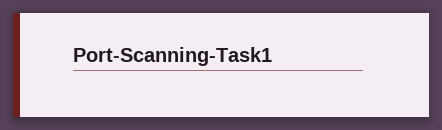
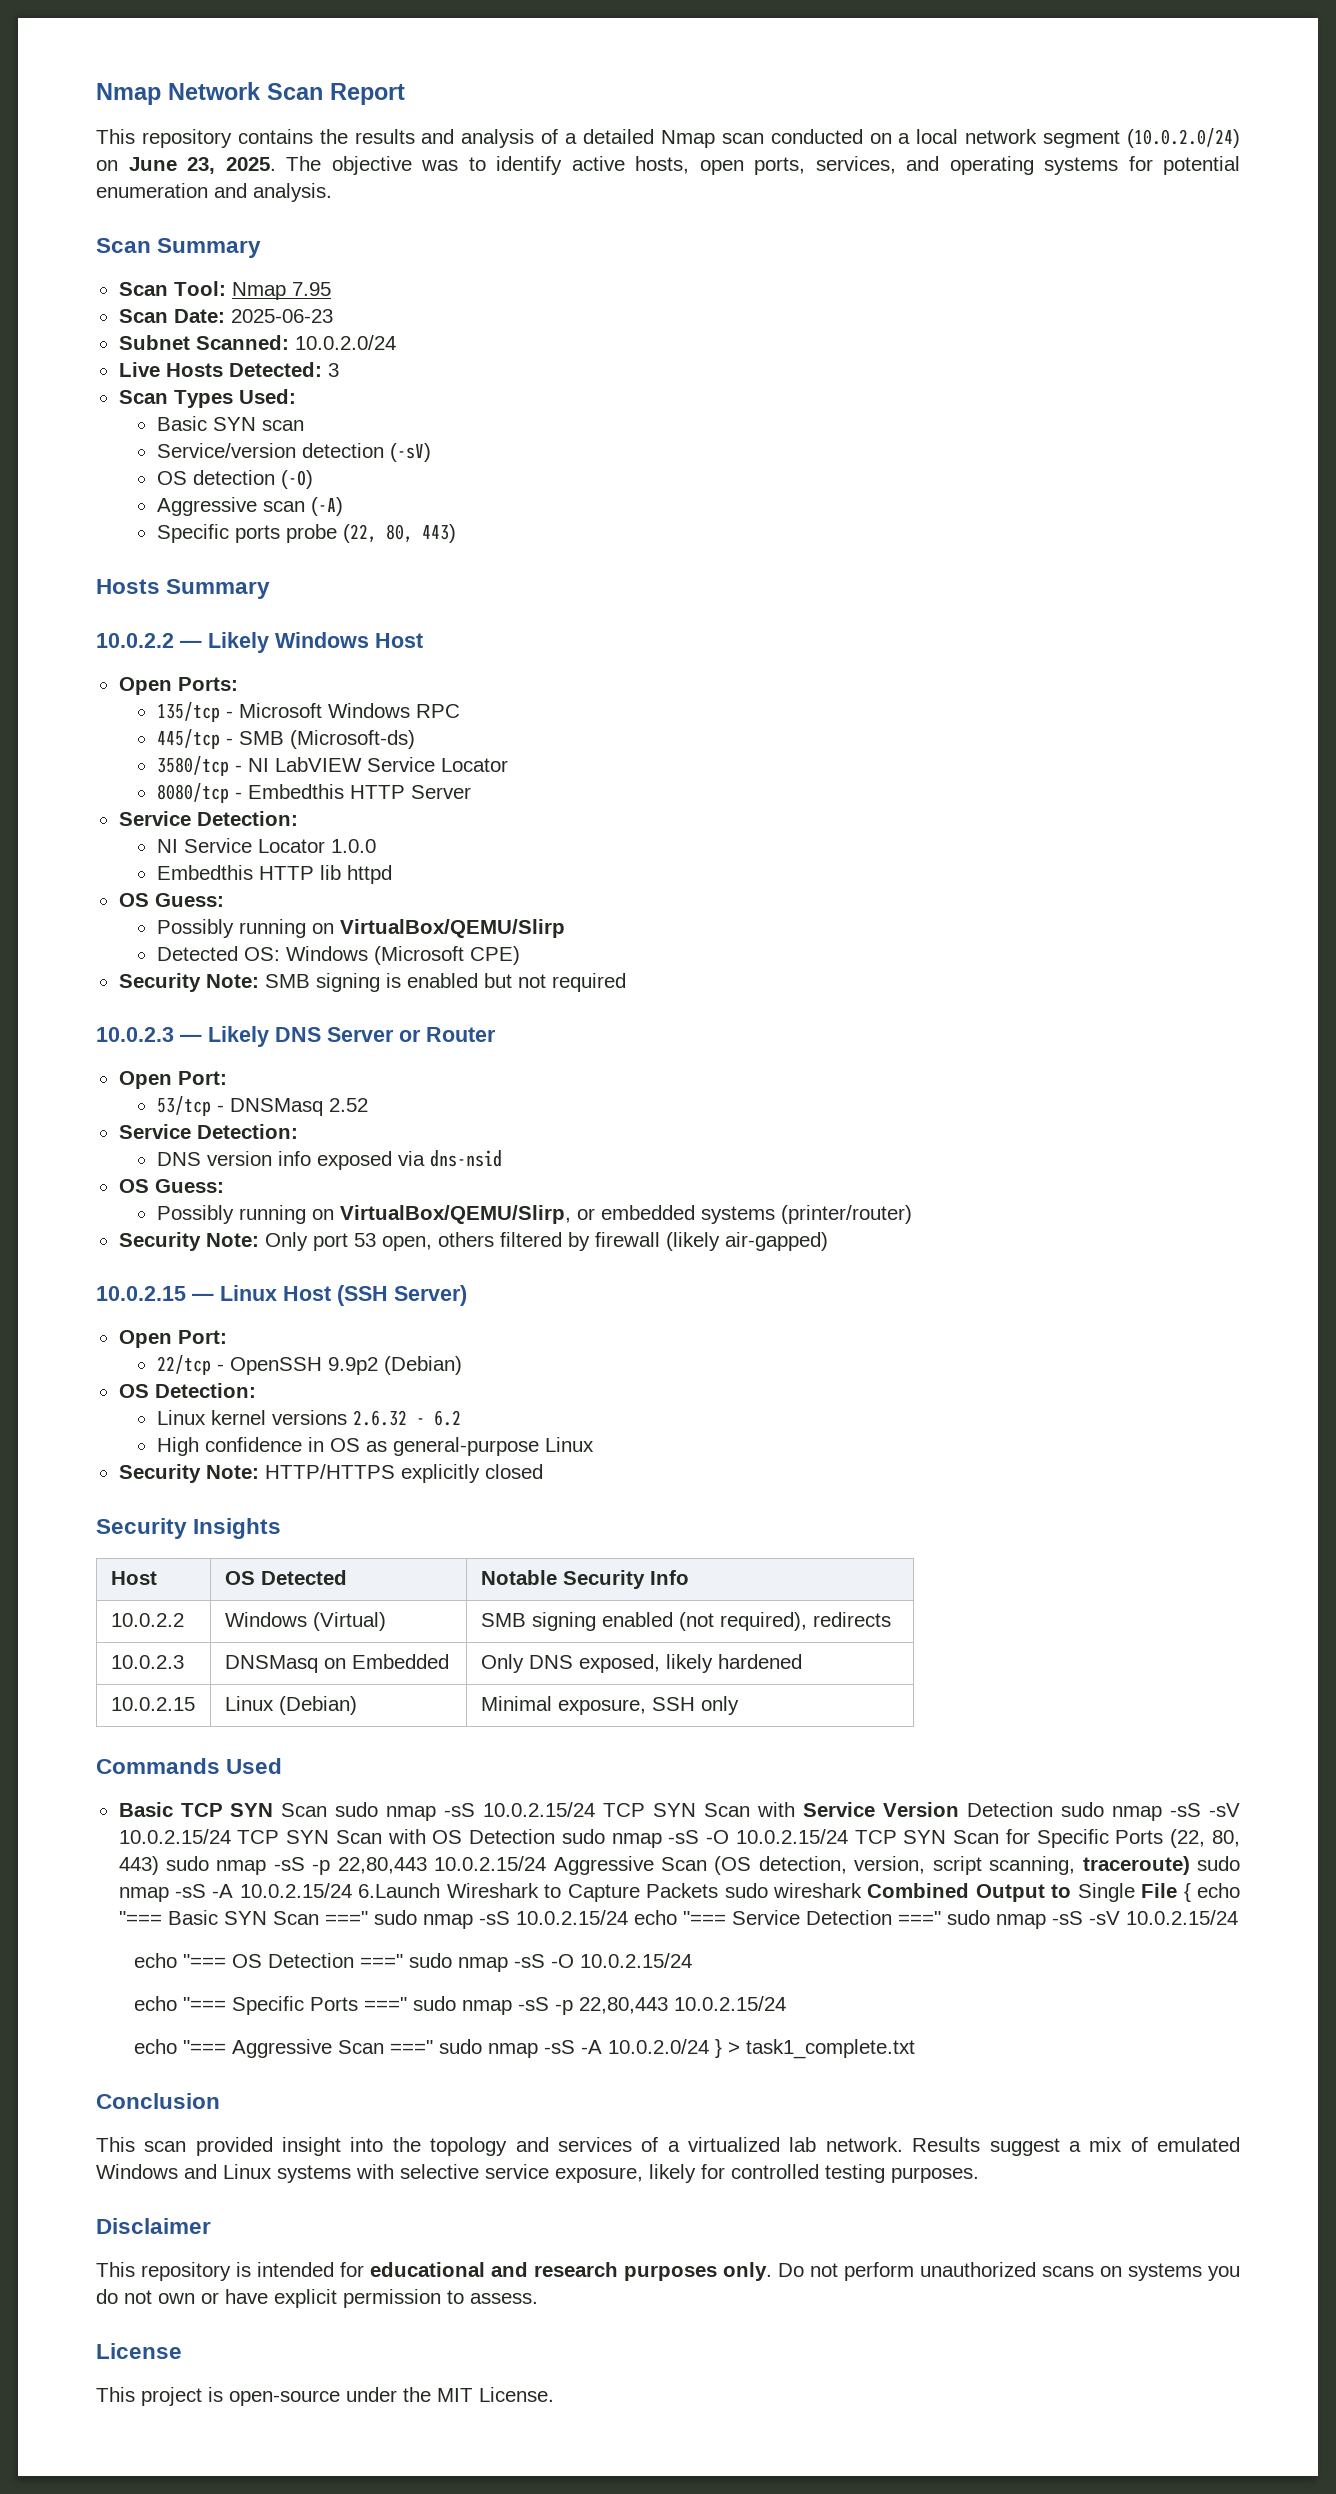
[73,47,272,66] Port-Scanning-Task1 -> [96,82,405,105] [96,128,1241,148] [96,156,1240,175] [96,183,332,202] [96,238,262,258] [118,281,331,300] [118,309,333,323] [118,335,396,350] [118,362,339,377] [118,389,296,408] [156,416,304,431] [156,443,431,462] [156,470,313,489] [156,497,343,516] [156,524,456,543] [96,579,271,599] [96,632,423,653] [118,677,238,695] [156,702,460,722] [156,729,415,749] [156,756,508,776] [156,783,471,803] [118,811,298,826] [156,838,376,853] [156,865,392,884] [118,893,224,907] [156,919,565,938] [156,946,520,965] [118,973,626,992] [96,1026,496,1047] [118,1071,227,1089] [156,1096,368,1116] [118,1124,298,1139] [156,1150,502,1170] [118,1179,224,1193] [156,1205,912,1224] [118,1232,828,1251] [96,1285,467,1306] [118,1330,227,1348] [156,1355,462,1375] [118,1383,256,1398] [156,1410,461,1426] [156,1437,594,1456] [118,1464,543,1483] [96,1518,282,1539] [110,1571,157,1585] [224,1570,347,1585] [480,1570,689,1589] [110,1613,184,1627] [224,1612,386,1631] [480,1612,891,1631] [110,1655,184,1669] [224,1654,449,1673] [480,1654,802,1673] [110,1697,195,1711] [224,1696,357,1715] [480,1696,739,1715] [96,1758,283,1774] [118,1802,1240,1821] [118,1829,1240,1848] [118,1856,1240,1875] [118,1883,1241,1902] [118,1910,1238,1929] [134,1953,693,1972] [134,1996,787,2015] [134,2039,916,2059] [96,2093,220,2109] [96,2137,1240,2156] [96,2164,979,2183] [96,2218,211,2234] [96,2262,1240,2281] [96,2289,538,2308] [96,2343,182,2359] [96,2387,554,2406] Nmap Network Scan Report // This repository contains the results and analysis of a detailed Nmap scan conducted on a local network segment (10.0.2.0/24) on June 23, 2025. The objective was to identify active hosts, open ports, services, and operating systems for potential enumeration and analysis. // Scan Summary // Scan Tool: Nmap 7.95 // Scan Date: 2025-06-23 // Subnet Scanned: 10.0.2.0/24 // Live Hosts Detected: 3 // Scan Types Used: // Basic SYN scan // Service/version detection (-sV) // OS detection (-O) // Aggressive scan (-A) // Specific ports probe (22, 80, 443) // Hosts Summary // 10.0.2.2 — Likely Windows Host // Open Ports: // 135/tcp - Microsoft Windows RPC // 445/tcp - SMB (Microsoft-ds) // 3580/tcp - NI LabVIEW Service Locator // 8080/tcp - Embedthis HTTP Server // Service Detection: // NI Service Locator 1.0.0 // Embedthis HTTP lib httpd // OS Guess: // Possibly running on VirtualBox/QEMU/Slirp // Detected OS: Windows (Microsoft CPE) // Security Note: SMB signing is enabled but not required // 10.0.2.3 — Likely DNS Server or Router // Open Port: // 53/tcp - DNSMasq 2.52 // Service Detection: // DNS version info exposed via dns-nsid // OS Guess: // Possibly running on VirtualBox/QEMU/Slirp, or embedded systems (printer/router) // Security Note: Only port 53 open, others filtered by firewall (likely air-gapped) // 10.0.2.15 — Linux Host (SSH Server) // Open Port: // 22/tcp - OpenSSH 9.9p2 (Debian) // OS Detection: // Linux kernel versions 2.6.32 - 6.2 // High confidence in OS as general-purpose Linux // Security Note: HTTP/HTTPS explicitly closed // Security Insights // Host | OS Detected | Notable Security Info // 10.0.2.2 | Windows (Virtual) | SMB signing enabled (not required), redirects // 10.0.2.3 | DNSMasq on Embedded | Only DNS exposed, likely hardened // 10.0.2.15 | Linux (Debian) | Minimal exposure, SSH only // Commands Used // Basic TCP SYN Scan sudo nmap -sS 10.0.2.15/24 TCP SYN Scan with Service Version Detection sudo nmap -sS -sV 10.0.2.15/24 TCP SYN Scan with OS Detection sudo nmap -sS -O 10.0.2.15/24 TCP SYN Scan for Specific Ports (22, 80, 443) sudo nmap -sS -p 22,80,443 10.0.2.15/24 Aggressive Scan (OS detection, version, script scanning, traceroute) sudo nmap -sS -A 10.0.2.15/24 6.Launch Wireshark to Capture Packets sudo wireshark Combined Output to Single File { echo "=== Basic SYN Scan ===" sudo nmap -sS 10.0.2.15/24 echo "=== Service Detection ===" sudo nmap -sS -sV 10.0.2.15/24 // echo "=== OS Detection ===" sudo nmap -sS -O 10.0.2.15/24 // echo "=== Specific Ports ===" sudo nmap -sS -p 22,80,443 10.0.2.15/24 // echo "=== Aggressive Scan ===" sudo nmap -sS -A 10.0.2.0/24 } > task1_complete.txt // Conclusion // This scan provided insight into the topology and services of a virtualized lab network. Results suggest a mix of emulated Windows and Linux systems with selective service exposure, likely for controlled testing purposes. // Disclaimer // This repository is intended for educational and research purposes only. Do not perform unauthorized scans on systems you do not own or have explicit permission to assess. // License // This project is open-source under the MIT License.

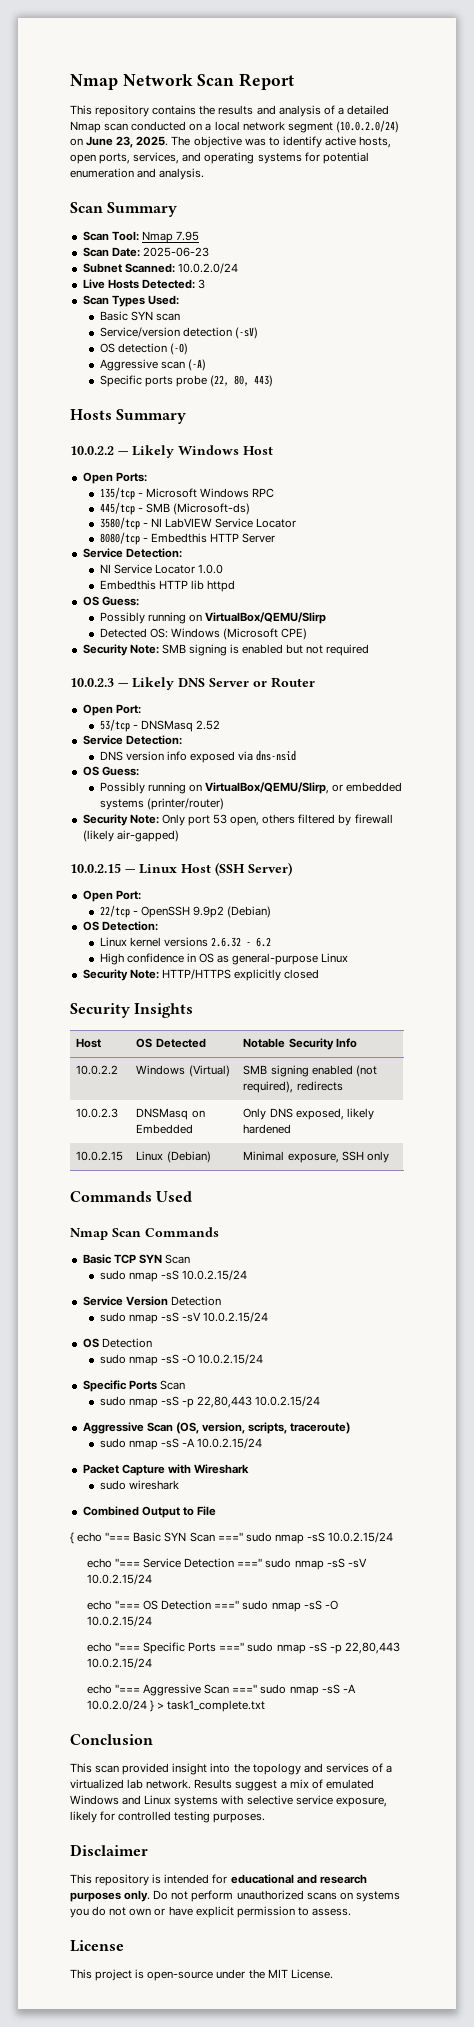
(283, 1766) none -> [70,1227,219,1240] // Nmap Scan Commands
[335,1802,796,1821] sudo nmap -sS 10.0.2.15/24 TCP SYN Scan with -> [99,1270,247,1282] // sudo nmap -sS 10.0.2.15/24 //
[1061,1802,1240,1821] [118,1829,1240,1848] [118,1856,1076,1875] sudo nmap -sS -sV 10.0.2.15/24 TCP SYN Scan with OS Detection sudo nmap -sS -O 10.0.2.15/24 TCP SYN Scan for Specific Ports (22, 80, 443) sudo nmap -sS -p 22,80,443 10.0.2.15/24 Aggressive Scan (OS detection, version, script scanning, -> [99,1312,268,1324] [82,1338,152,1348] [99,1354,263,1366] [82,1380,185,1392] [99,1396,321,1408] [82,1422,288,1434] // sudo nmap -sS -sV 10.0.2.15/24 // OS Detection // sudo nmap -sS -O 10.0.2.15/24 // Specific Ports Scan // sudo nmap -sS -p 22,80,443 10.0.2.15/24 // Aggressive Scan (OS, version, scripts,
(1190, 1865) none -> (351, 1428) //
[358,1883,719,1902] 6.Launch Wireshark to Capture Packets -> [82,1464,249,1476] // Packet Capture with Wireshark //
(862, 1890) none -> (179, 1485) //
[1077,1883,1135,1902] Single -> (194, 1511) none
(1178, 1890) none -> (216, 1511) //
(628, 1917) none -> (394, 1537) //

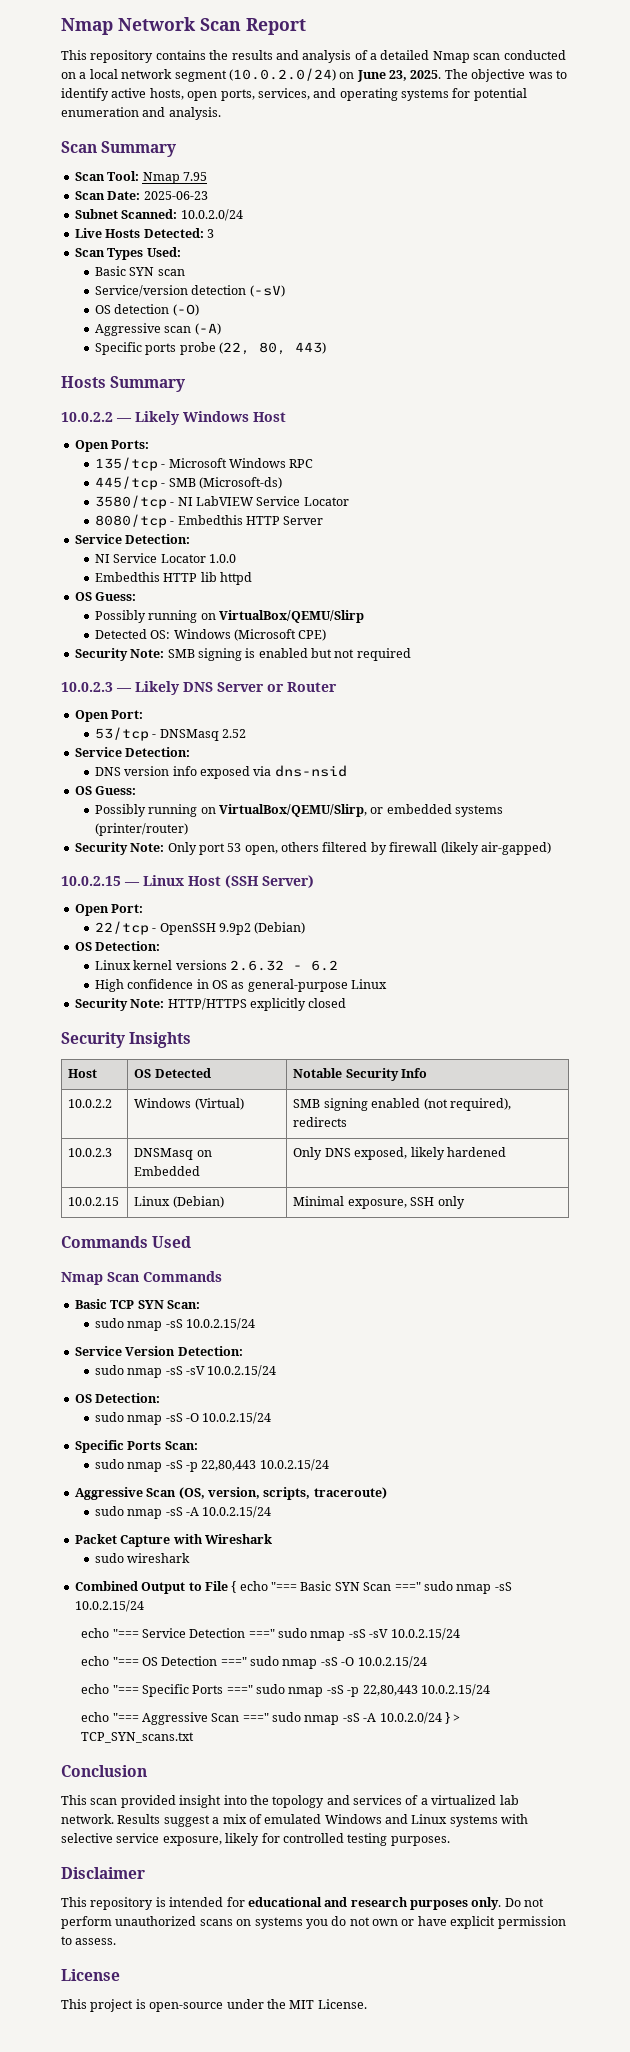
[164,1254,190,1264] Scan -> [166,1300,200,1309] Scan:
[170,1296,221,1306] Detection -> [177,1346,243,1356] Detection:
[101,1338,152,1348] Detection -> [95,1393,161,1403] Detection:
[159,1380,185,1390] Scan -> [164,1441,198,1450] Scan:
(216, 1511) // -> (228, 1586) none
[167,1700,266,1712] task1_complete.txt -> [81,1732,195,1743] TCP_SYN_scans.txt

